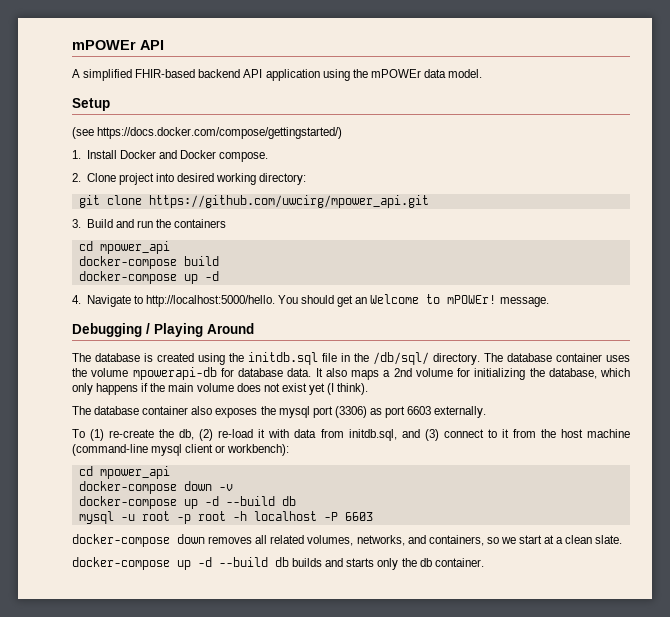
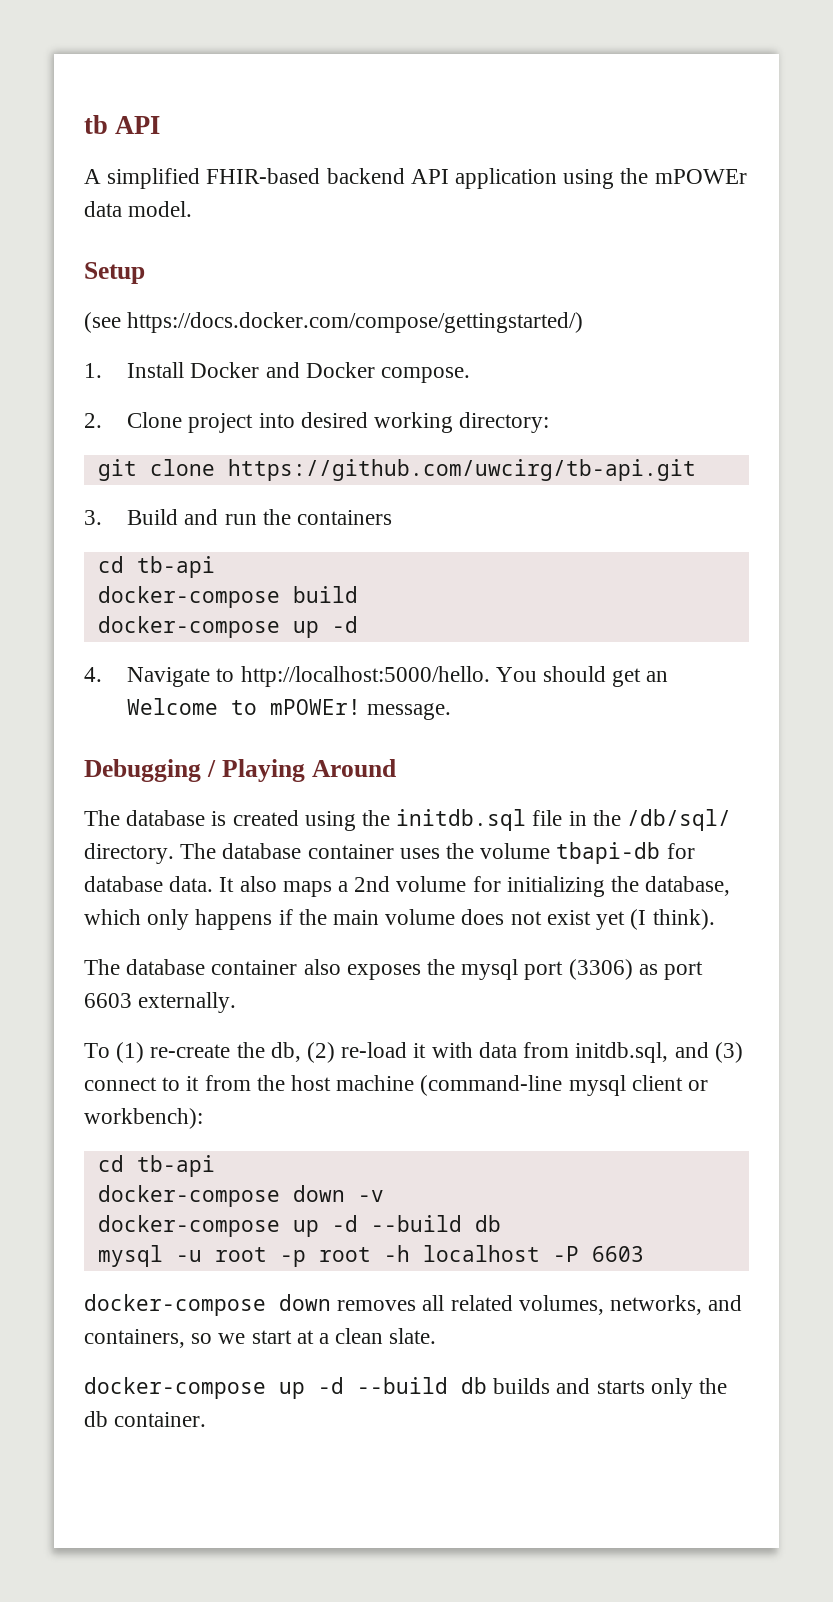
[72,40,136,50] mPOWEr -> [84,115,108,134] tb
[148,195,429,208] https://github.com/uwcirg/mpower_api.git -> [227,459,696,481] https://github.com/uwcirg/tb-api.git
[99,241,170,254] mpower_api -> [136,556,215,578] tb-api
[132,367,217,380] mpowerapi-db -> [556,842,661,864] tbapi-db
[99,466,170,479] mpower_api -> [136,1155,215,1177] tb-api

